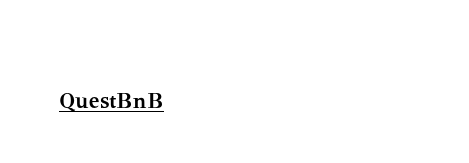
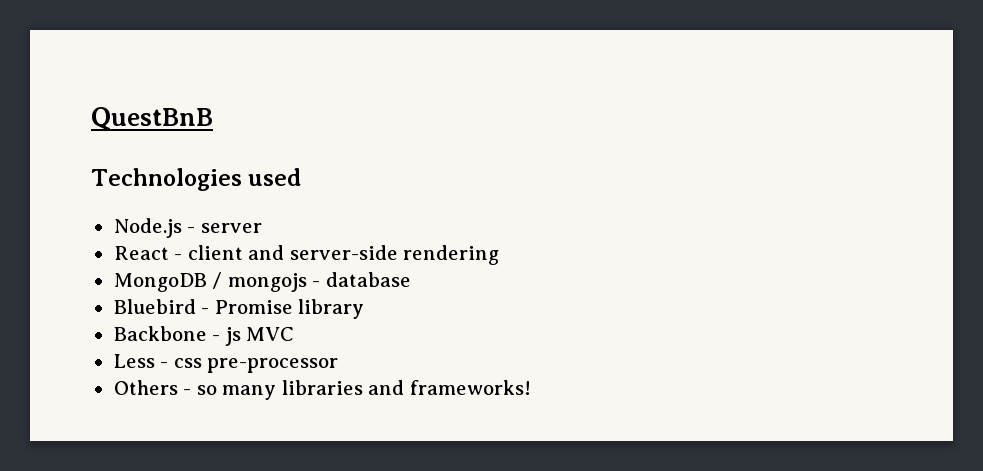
(164, 102) none -> [91,168,302,191] [113,218,262,238] [113,245,500,265] [113,272,411,292] [113,299,365,319] [113,326,295,346] [113,354,339,373] [113,380,531,400] // Technologies used // Node.js - server // React - client and server-side rendering // MongoDB / mongojs - database // Bluebird - Promise library // Backbone - js MVC // Less - css pre-processor // Others - so many libraries and frameworks!

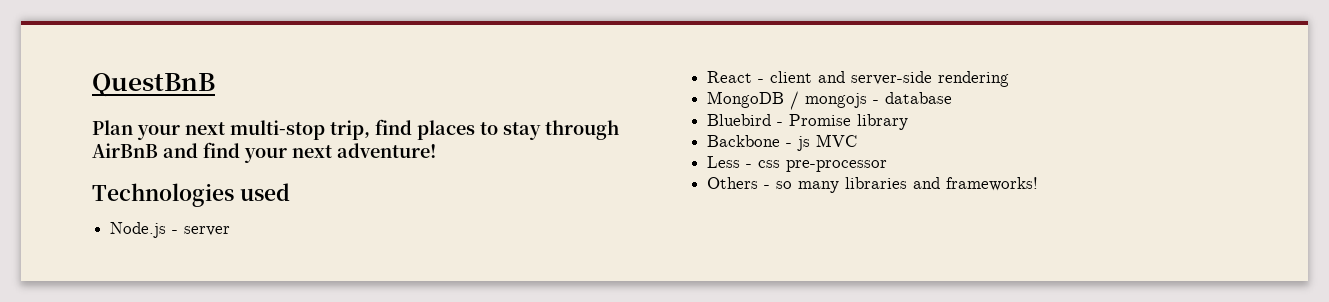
(213, 118) none -> [92,119,619,140] [92,142,436,163] // Plan your next multi-stop trip, find places to stay through AirBnB and find your next adventure!

